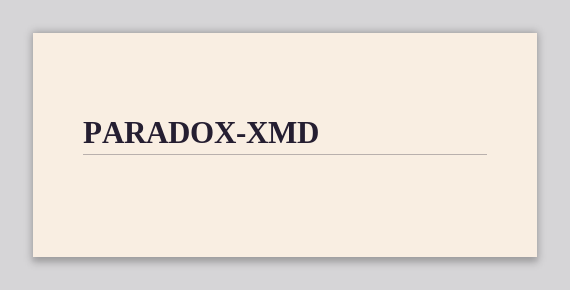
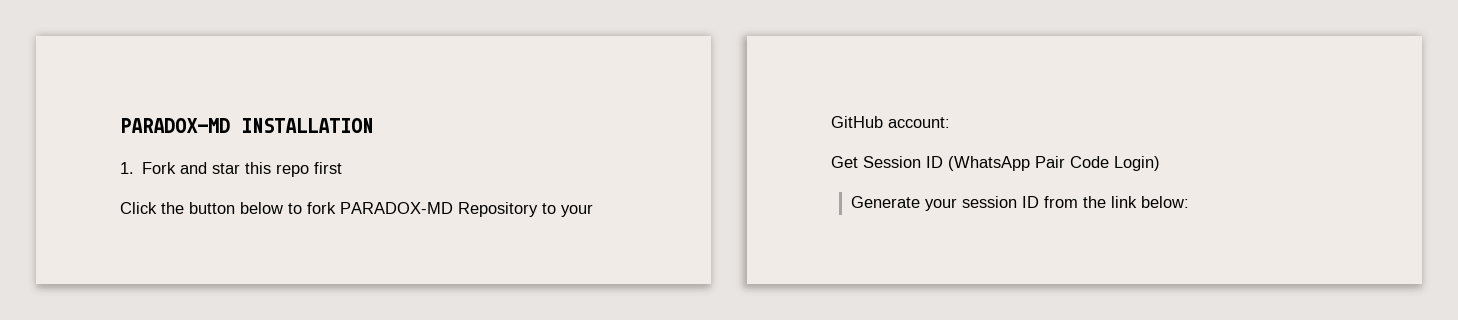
[83,122,319,143] PARADOX-XMD -> [120,118,373,133] [120,162,343,177] [120,202,593,217] [831,116,950,128] [831,156,1160,171] [850,196,1189,211] PARADOX-MD INSTALLATION // 1. Fork and star this repo first // Click the button below to fork PARADOX-MD Repository to your GitHub account: // Get Session ID (WhatsApp Pair Code Login) // Generate your session ID from the link below:

